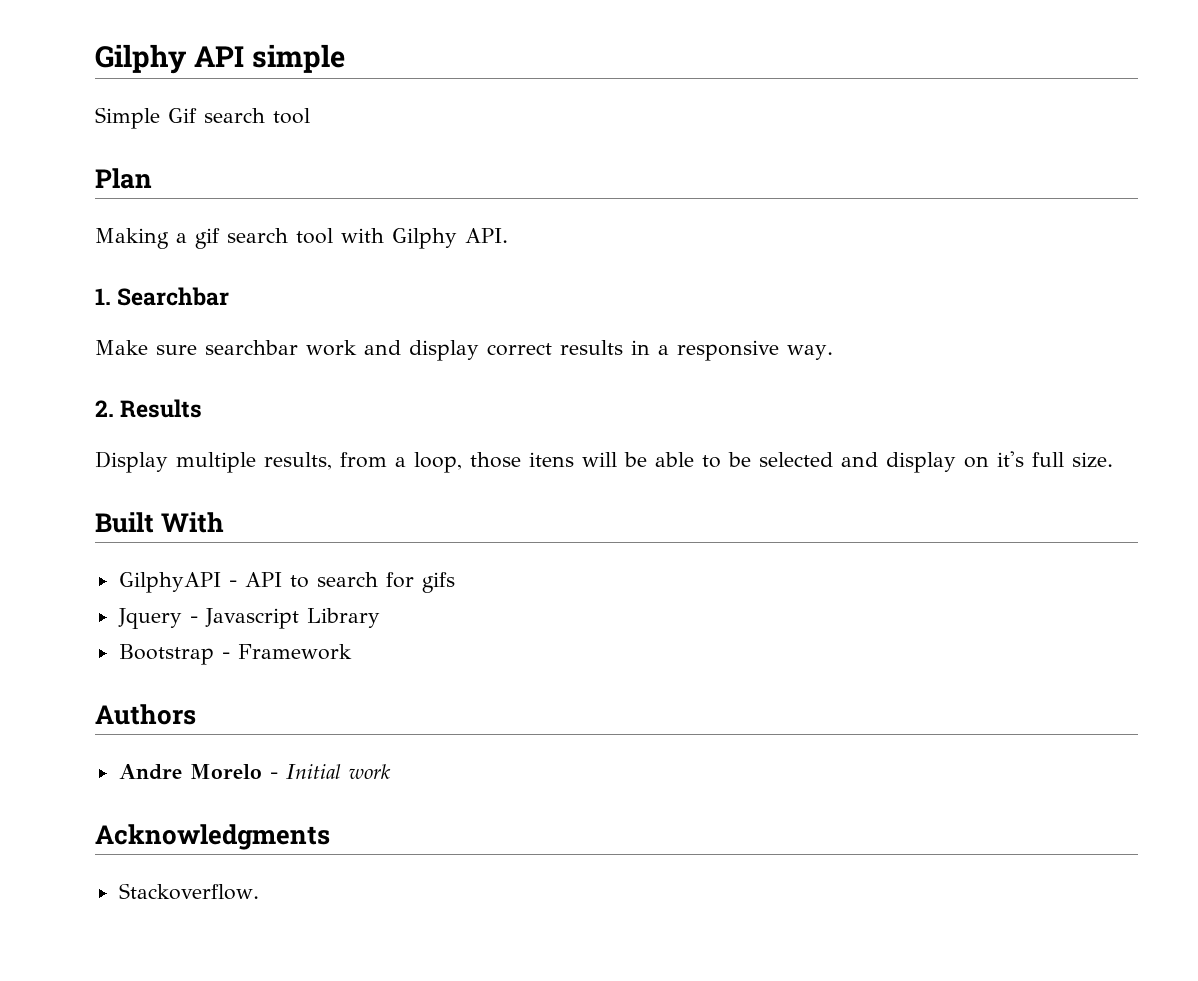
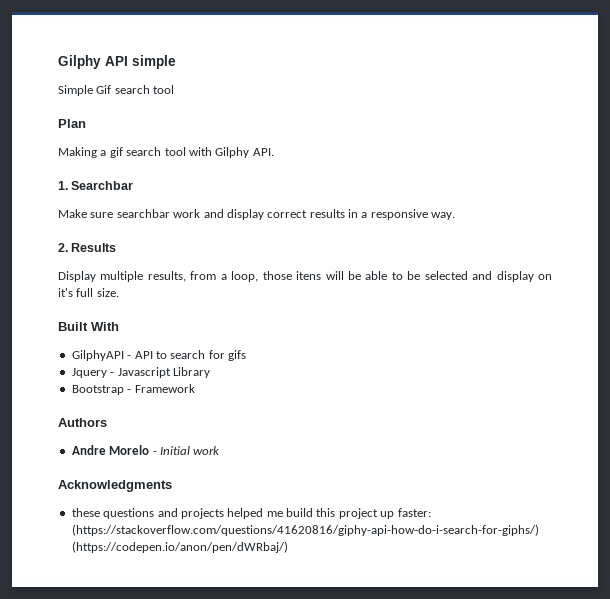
[118,883,259,900] Stackoverflow. -> [71,508,431,519] [71,524,539,536] [71,541,288,553] these questions and projects helped me build this project up faster: (https://stackoverflow.com/questions/41620816/giphy-api-how-do-i-search-for-giphs/) (https://codepen.io/anon/pen/dWRbaj/)

